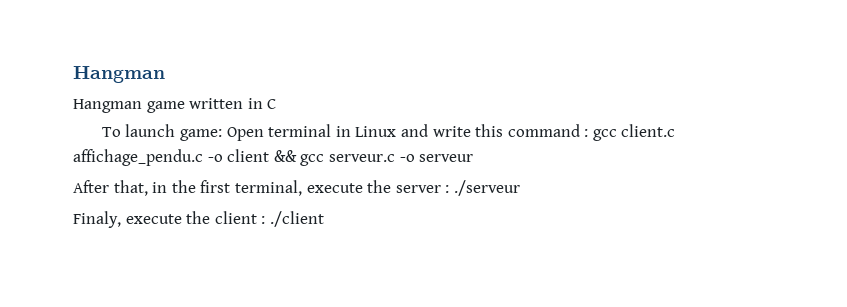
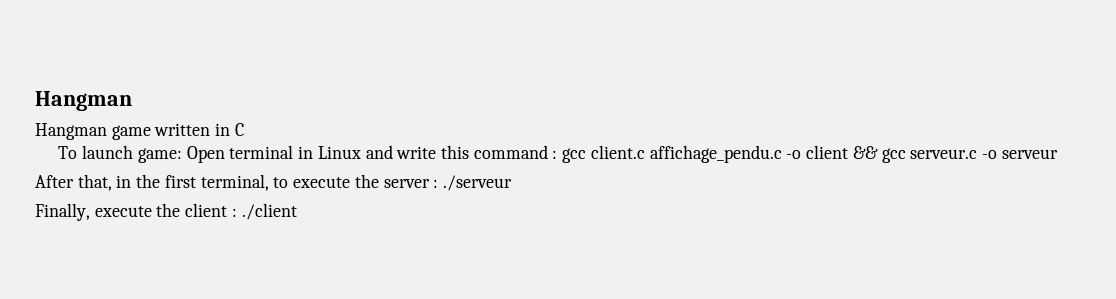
(302, 188) none -> [273,177,289,188] to
[73,211,121,228] Finaly, -> [35,203,90,221] Finally,

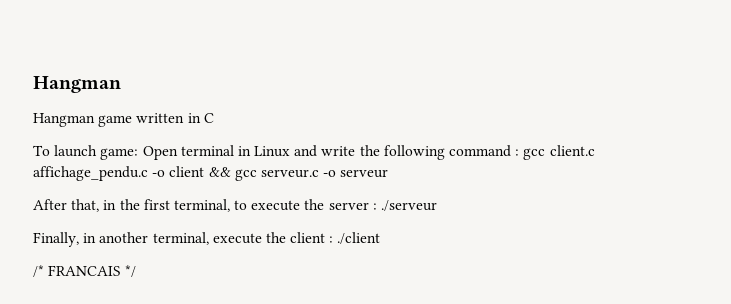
[440,145,469,159] this -> [359,145,445,160] the following
(90, 212) none -> [83,232,209,245] in another terminal,
(297, 211) none -> [33,265,137,277] // /* FRANCAIS */

